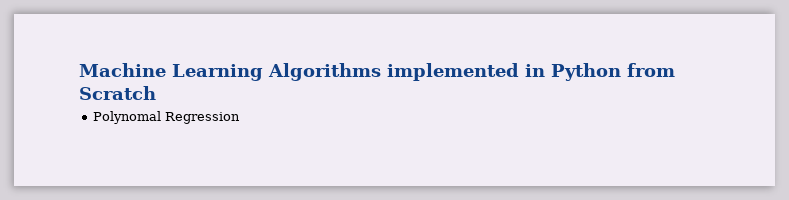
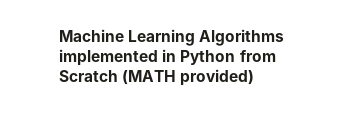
[92,111,240,124] // Polynomal Regression -> [122,69,255,86] (MATH provided)

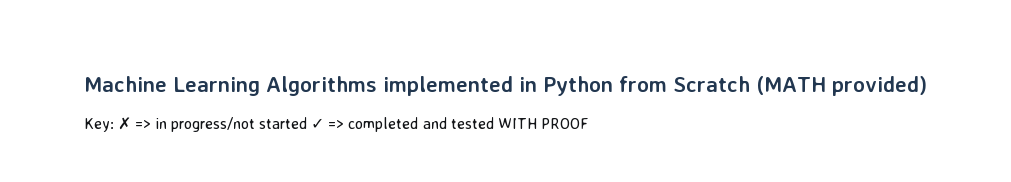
(255, 77) none -> [84,117,590,132] // Key: ✗ => in progress/not started ✓ => completed and tested WITH PROOF

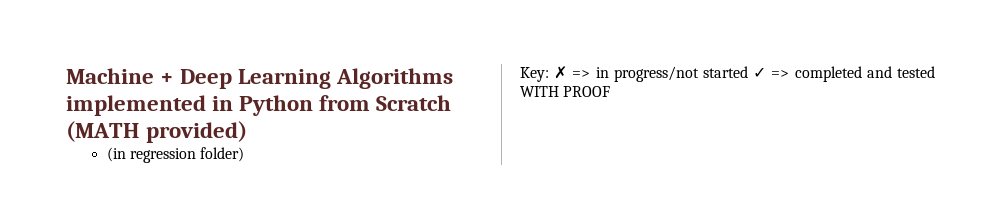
(167, 84) none -> [160,69,233,89] + Deep
(927, 86) none -> [106,147,245,163] // (in regression folder)

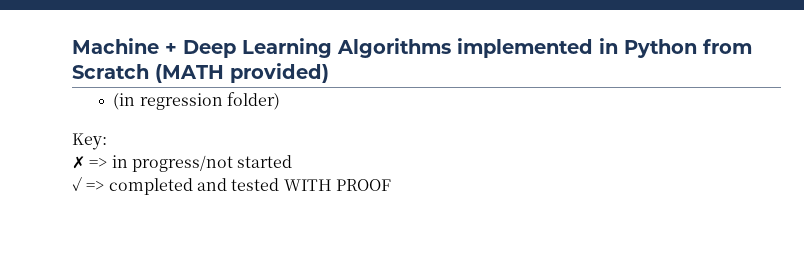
(549, 74) none -> (107, 141) //
(748, 72) none -> (293, 161) //

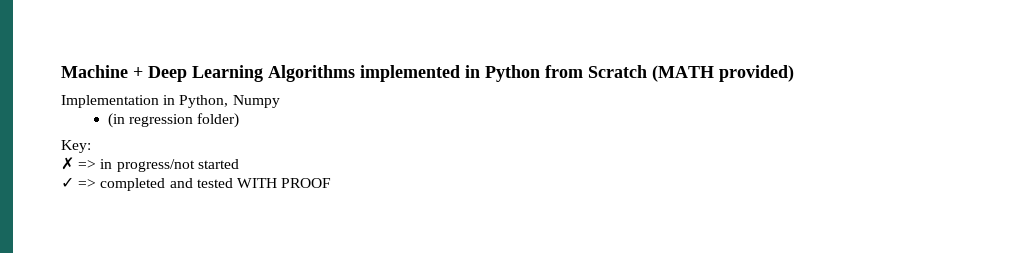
(329, 73) none -> [61,95,280,108] // Implementation in Python, Numpy

